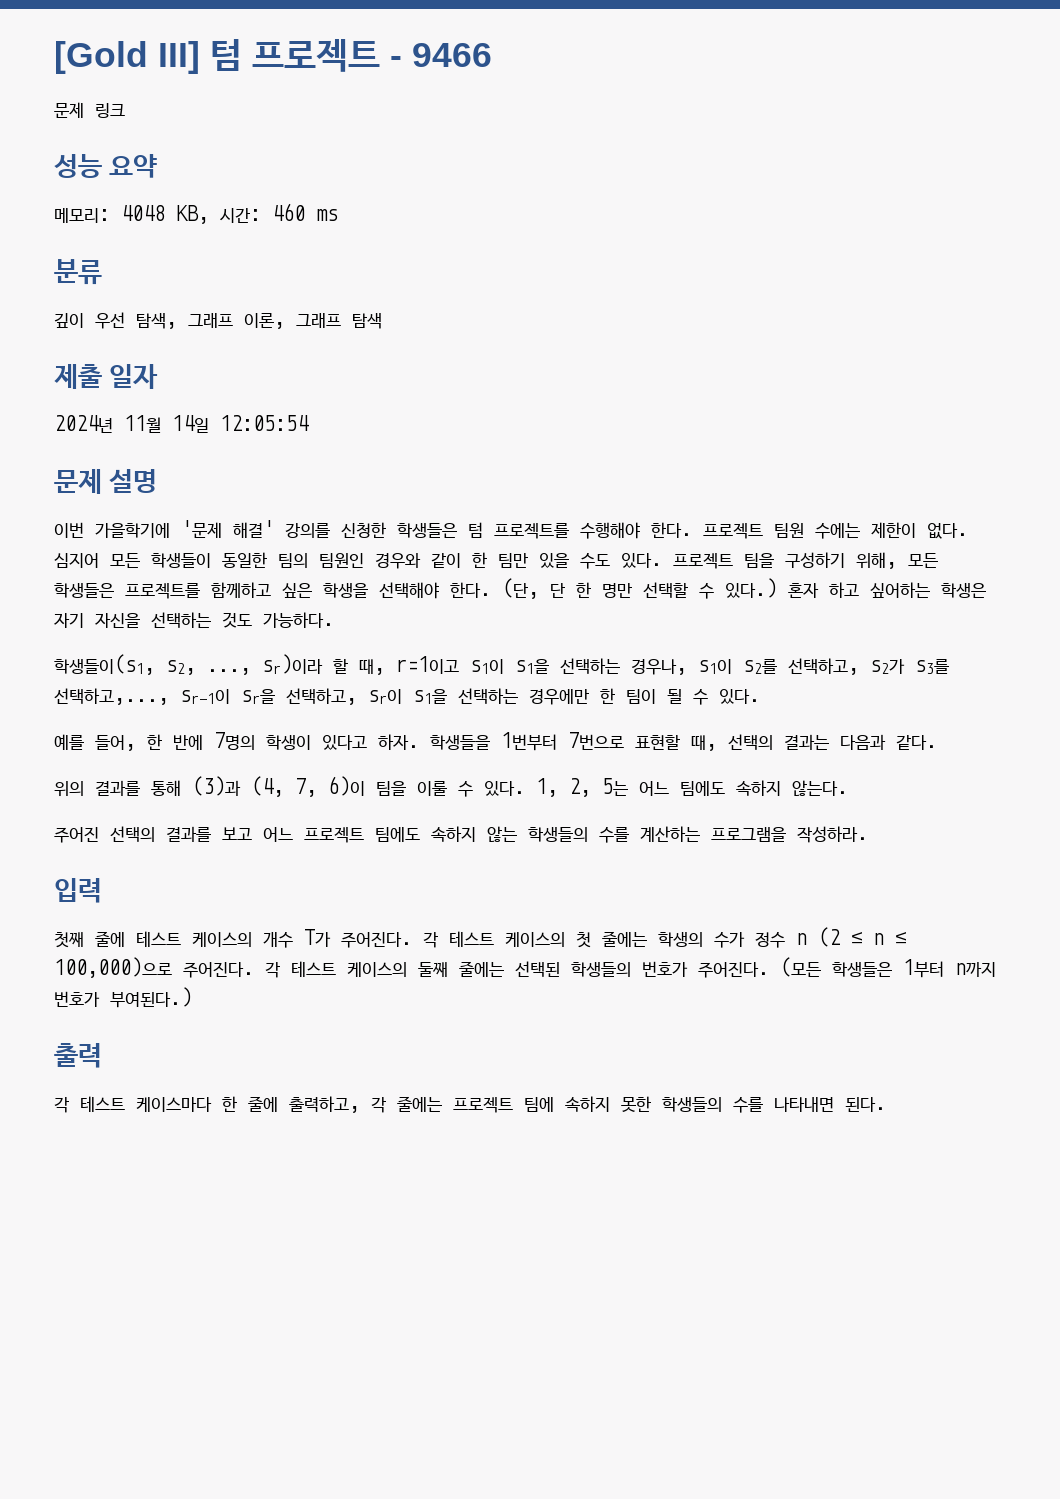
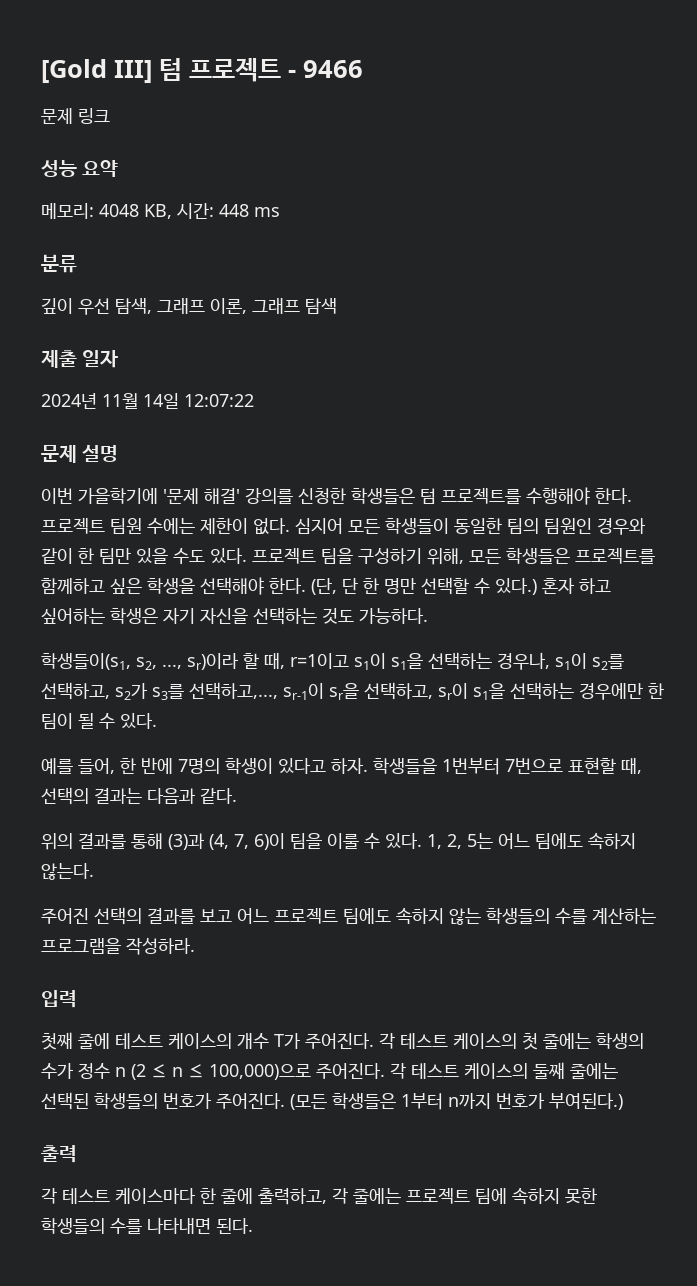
[272,203,305,221] 460 -> [219,204,249,217] 448
[220,415,309,431] 12:05:54 -> [184,394,254,407] 12:07:22

